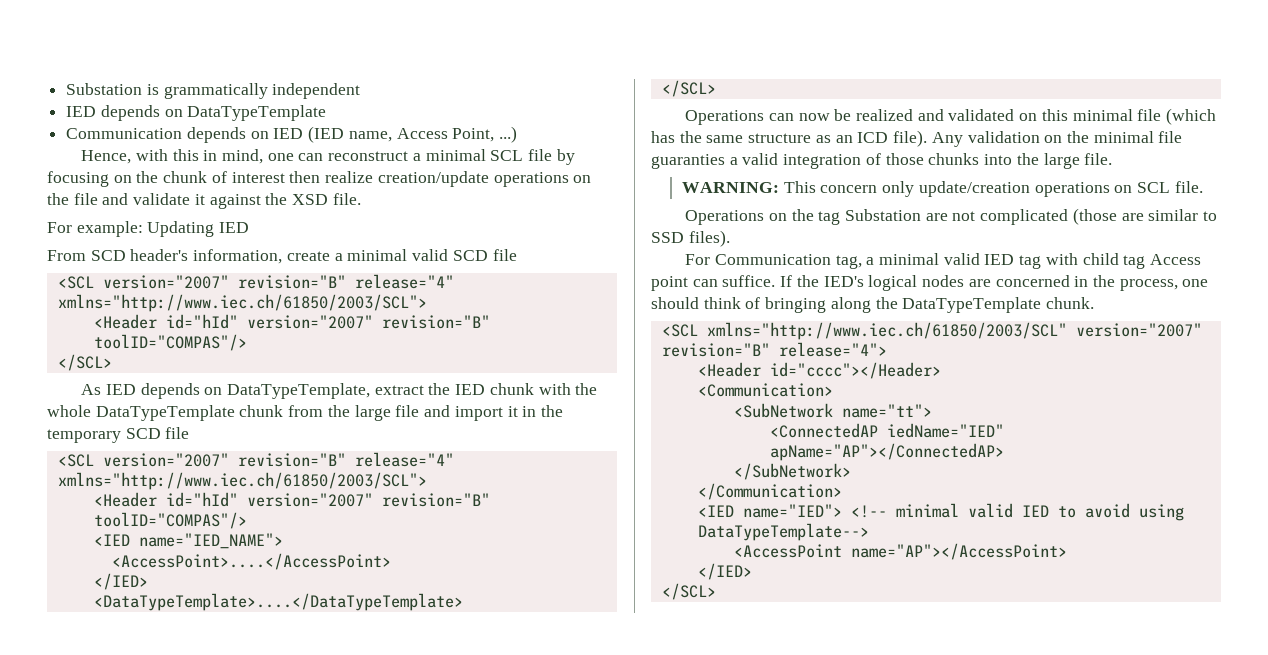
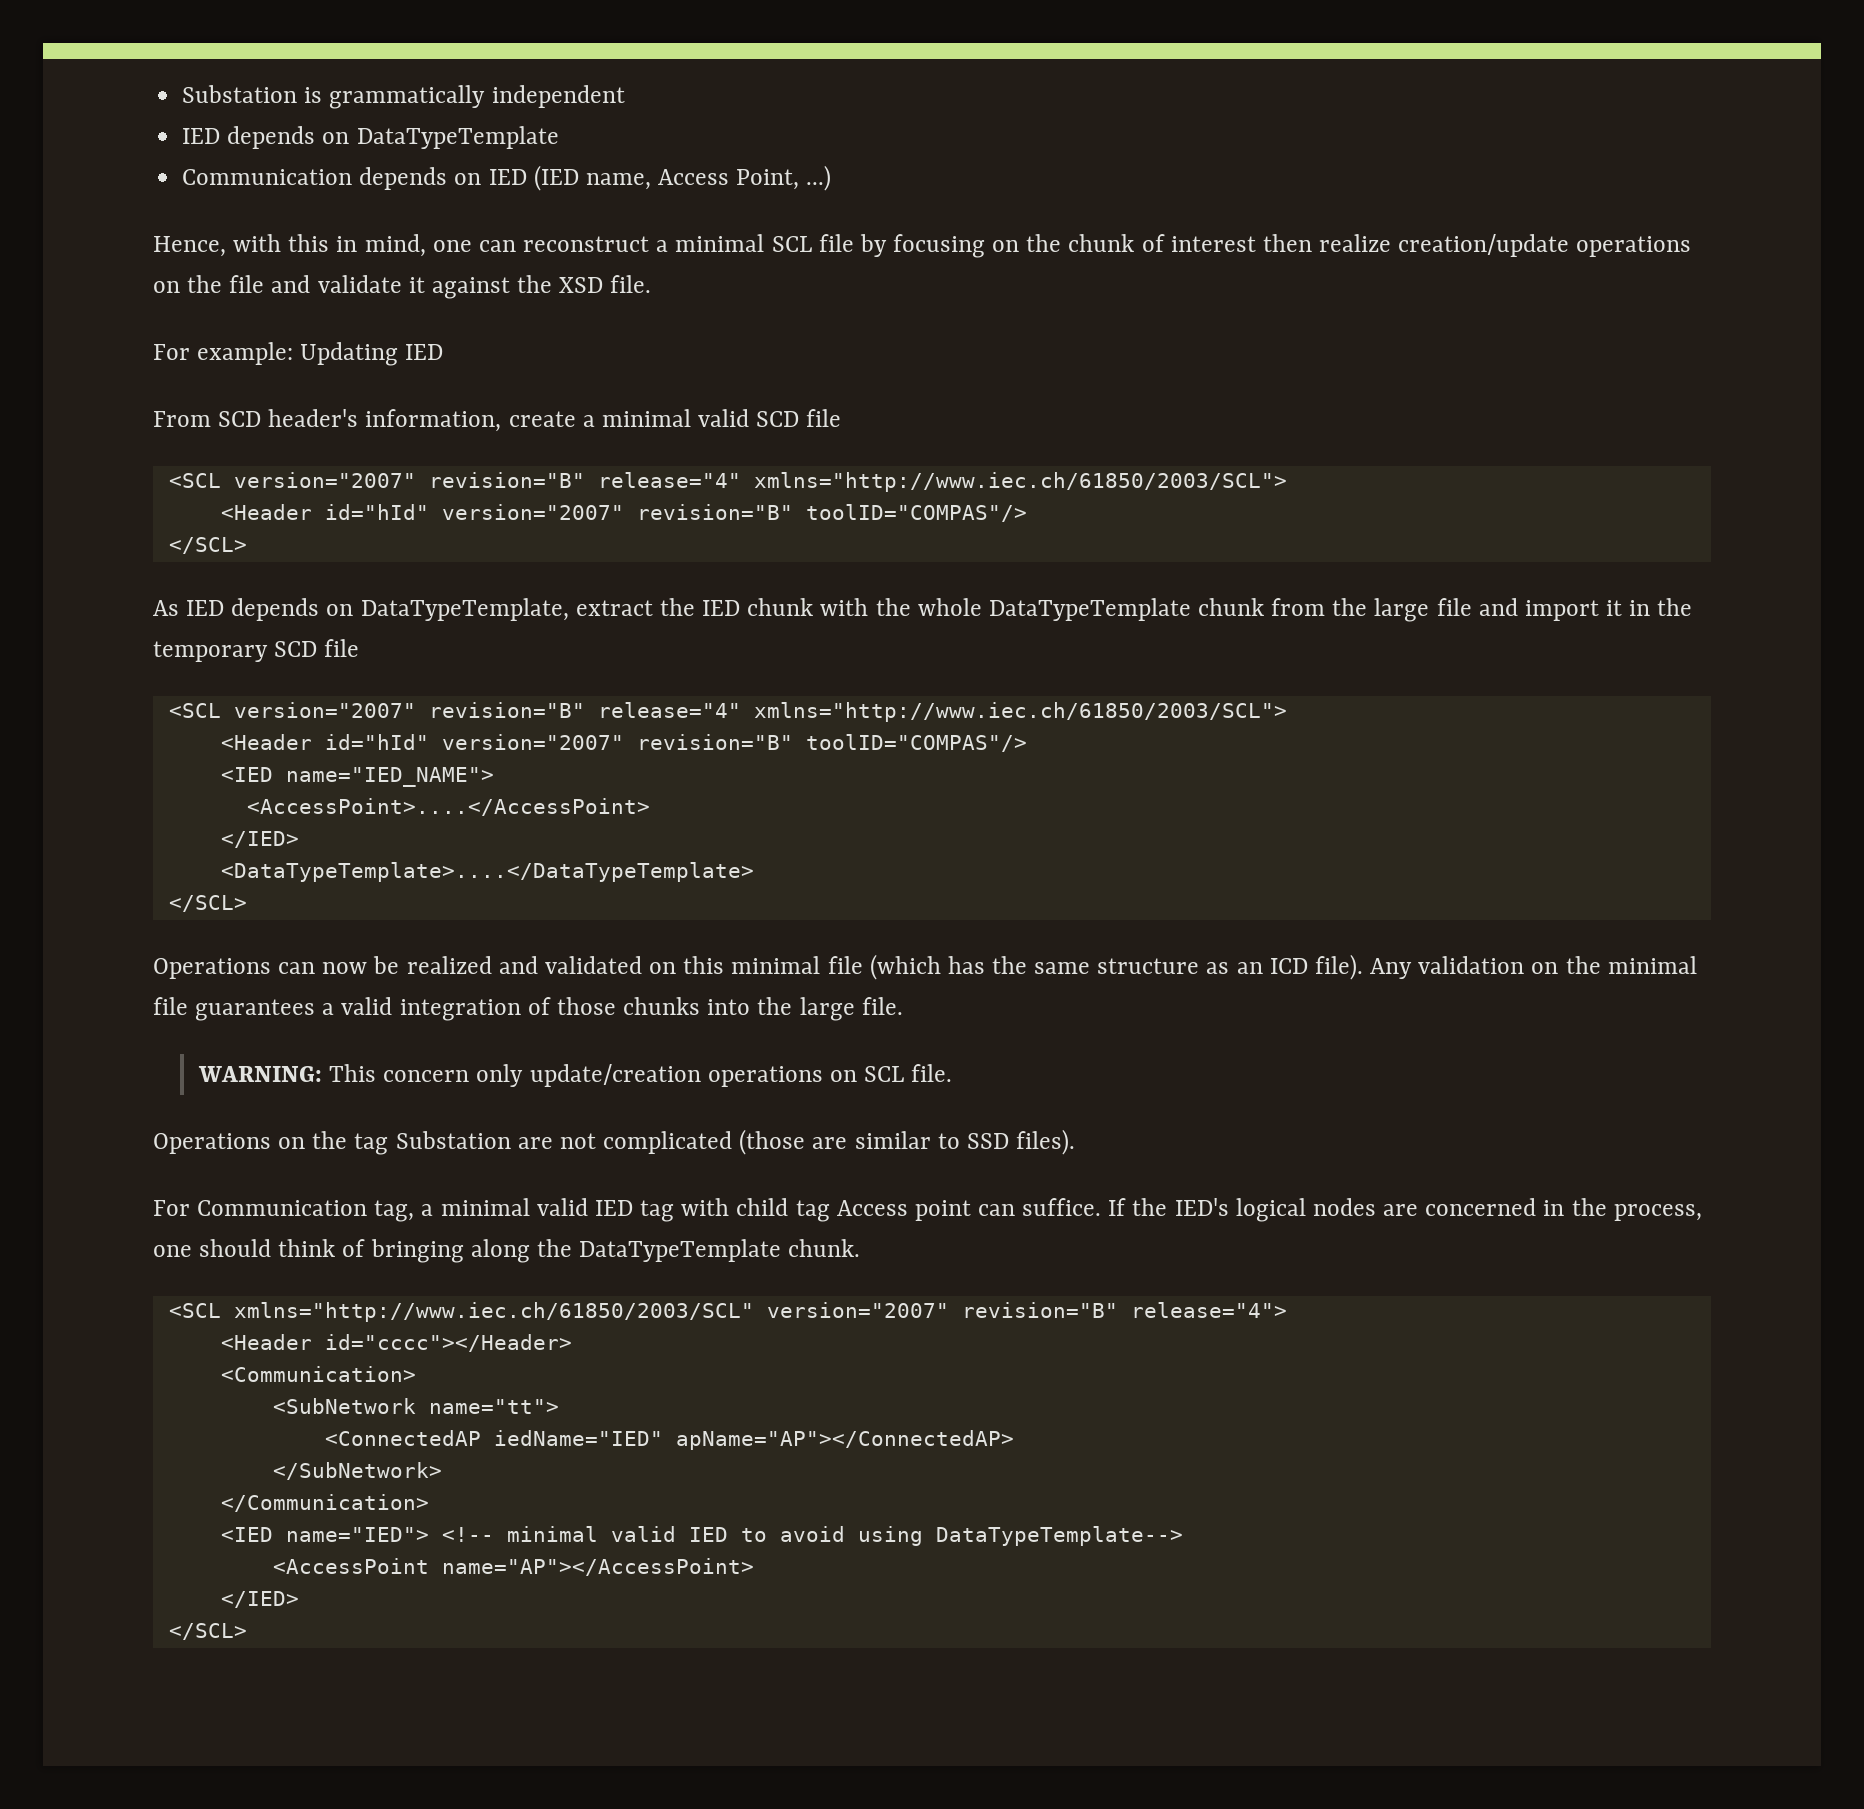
[651,154,725,169] guaranties -> [195,999,316,1021] guarantees

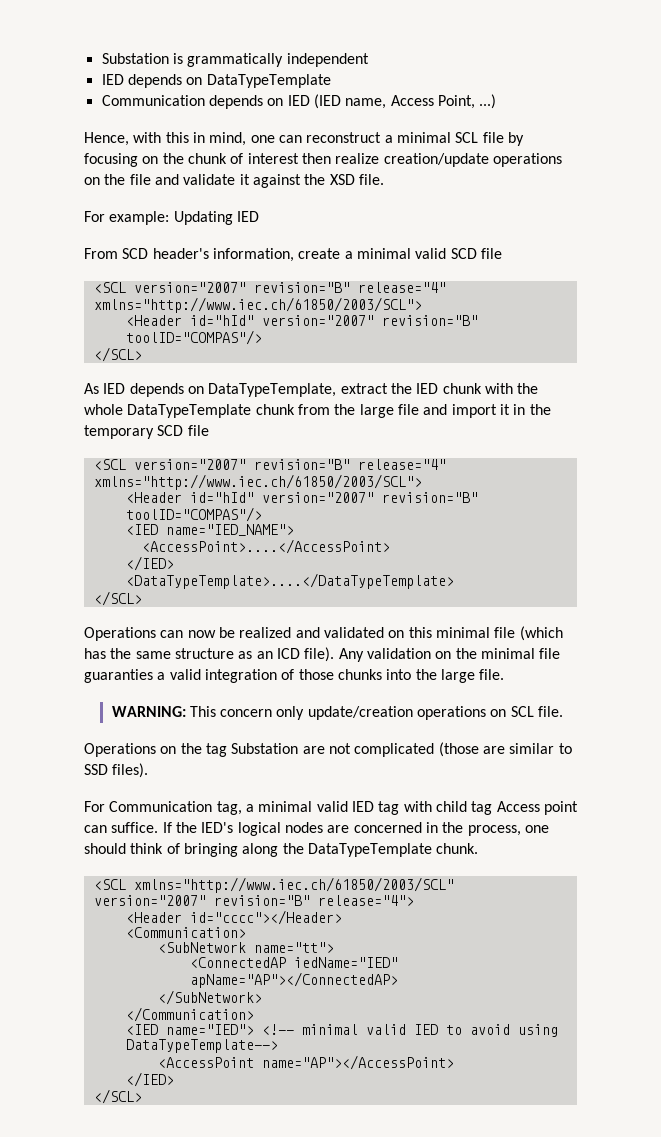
[195,999,316,1021] guarantees -> [84,669,153,683] guaranties

